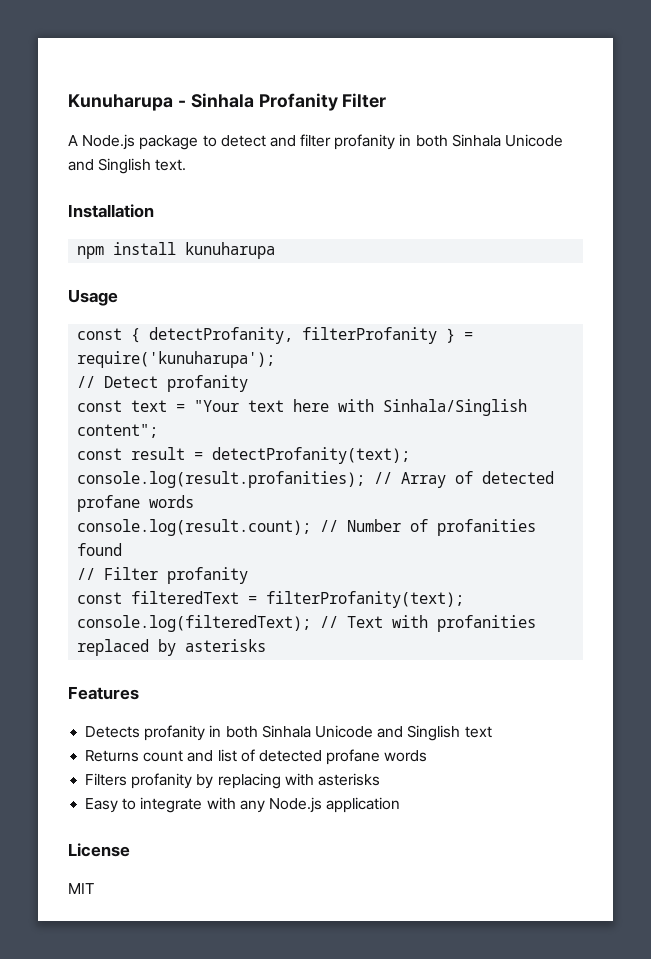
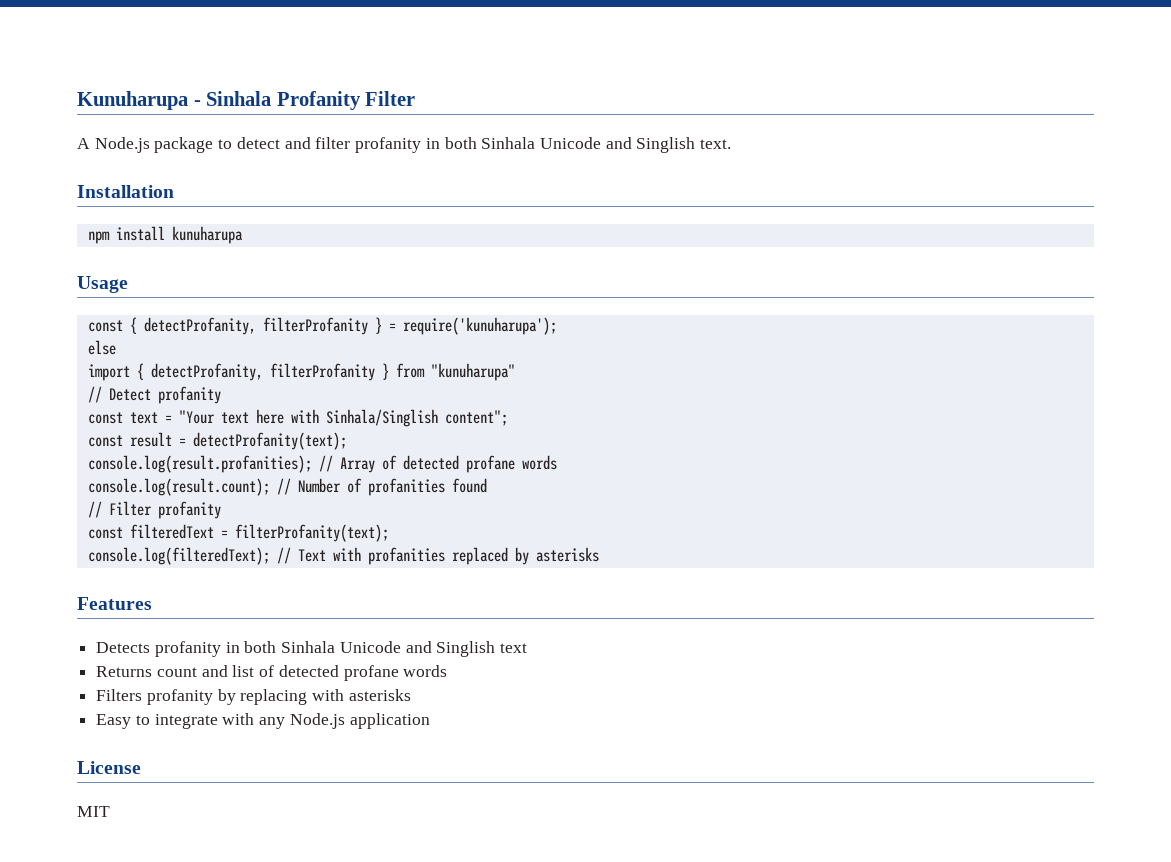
(276, 359) none -> [87,340,116,355] [87,363,515,381] // else // import { detectProfanity, filterProfanity } from "kunuharupa"

